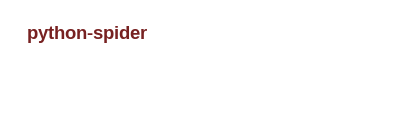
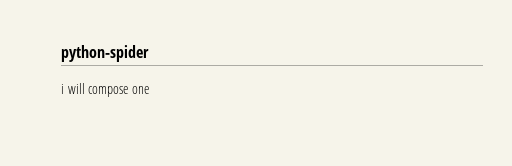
(147, 34) none -> [61,83,149,97] // i will compose one

